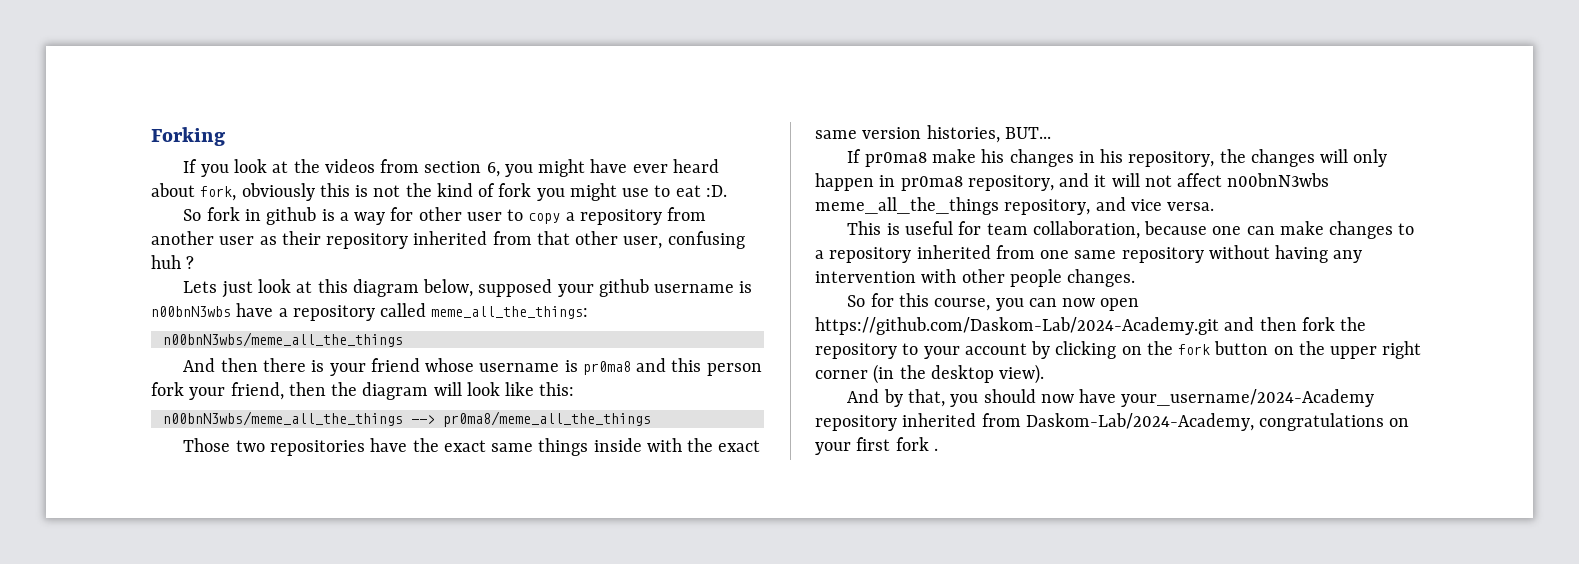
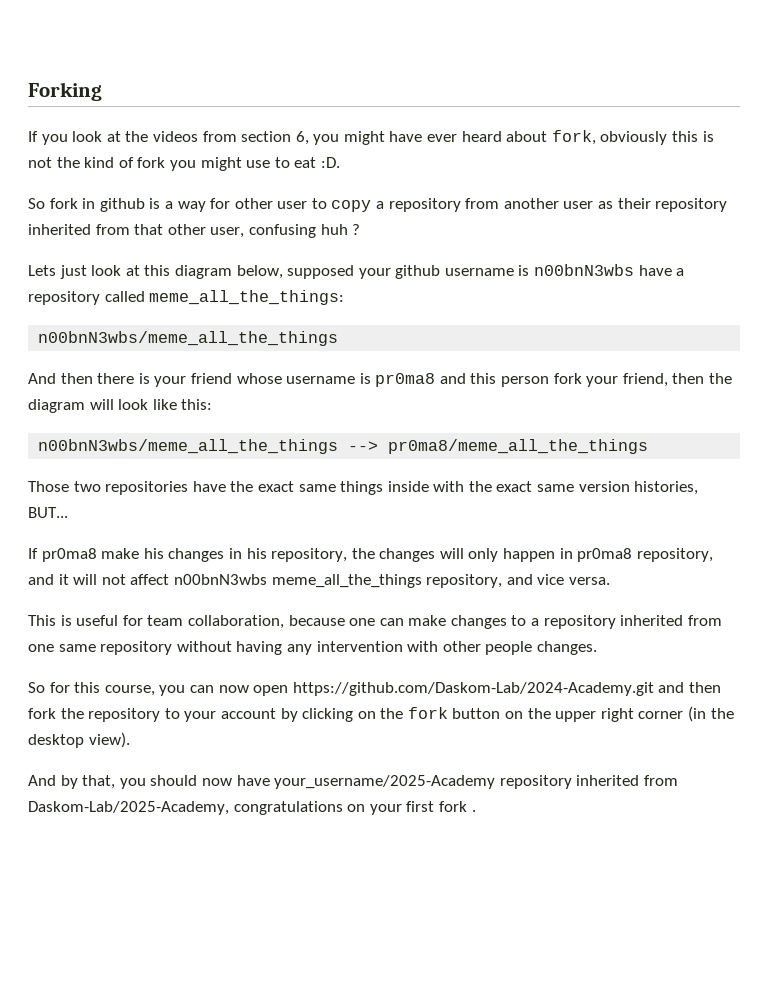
[1121,389,1375,407] [815,413,1254,431] your_username/2024-Academy repository inherited from Daskom-Lab/2024-Academy, -> [274,775,678,789] [28,801,229,815] your_username/2025-Academy repository inherited from Daskom-Lab/2025-Academy,

